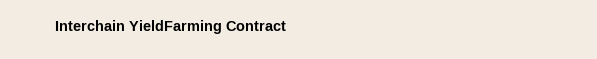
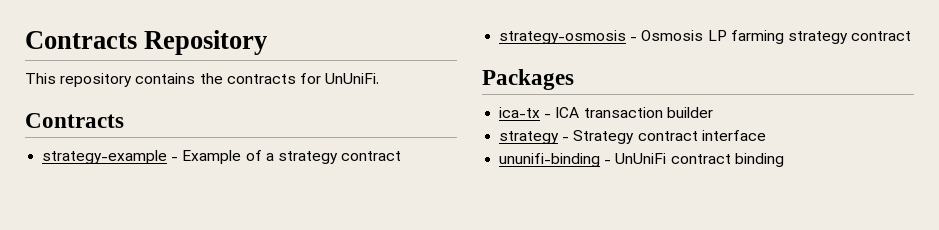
[55,20,286,34] Interchain YieldFarming Contract -> [25,30,268,55] [25,73,380,87] [25,113,124,128] [42,150,402,164] [499,30,912,44] [482,69,574,90] [499,107,713,118] [499,130,766,144] [499,153,784,167] Contracts Repository // This repository contains the contracts for UnUniFi. // Contracts // strategy-example - Example of a strategy contract // strategy-osmosis - Osmosis LP farming strategy contract // Packages // ica-tx - ICA transaction builder // strategy - Strategy contract interface // ununifi-binding - UnUniFi contract binding

